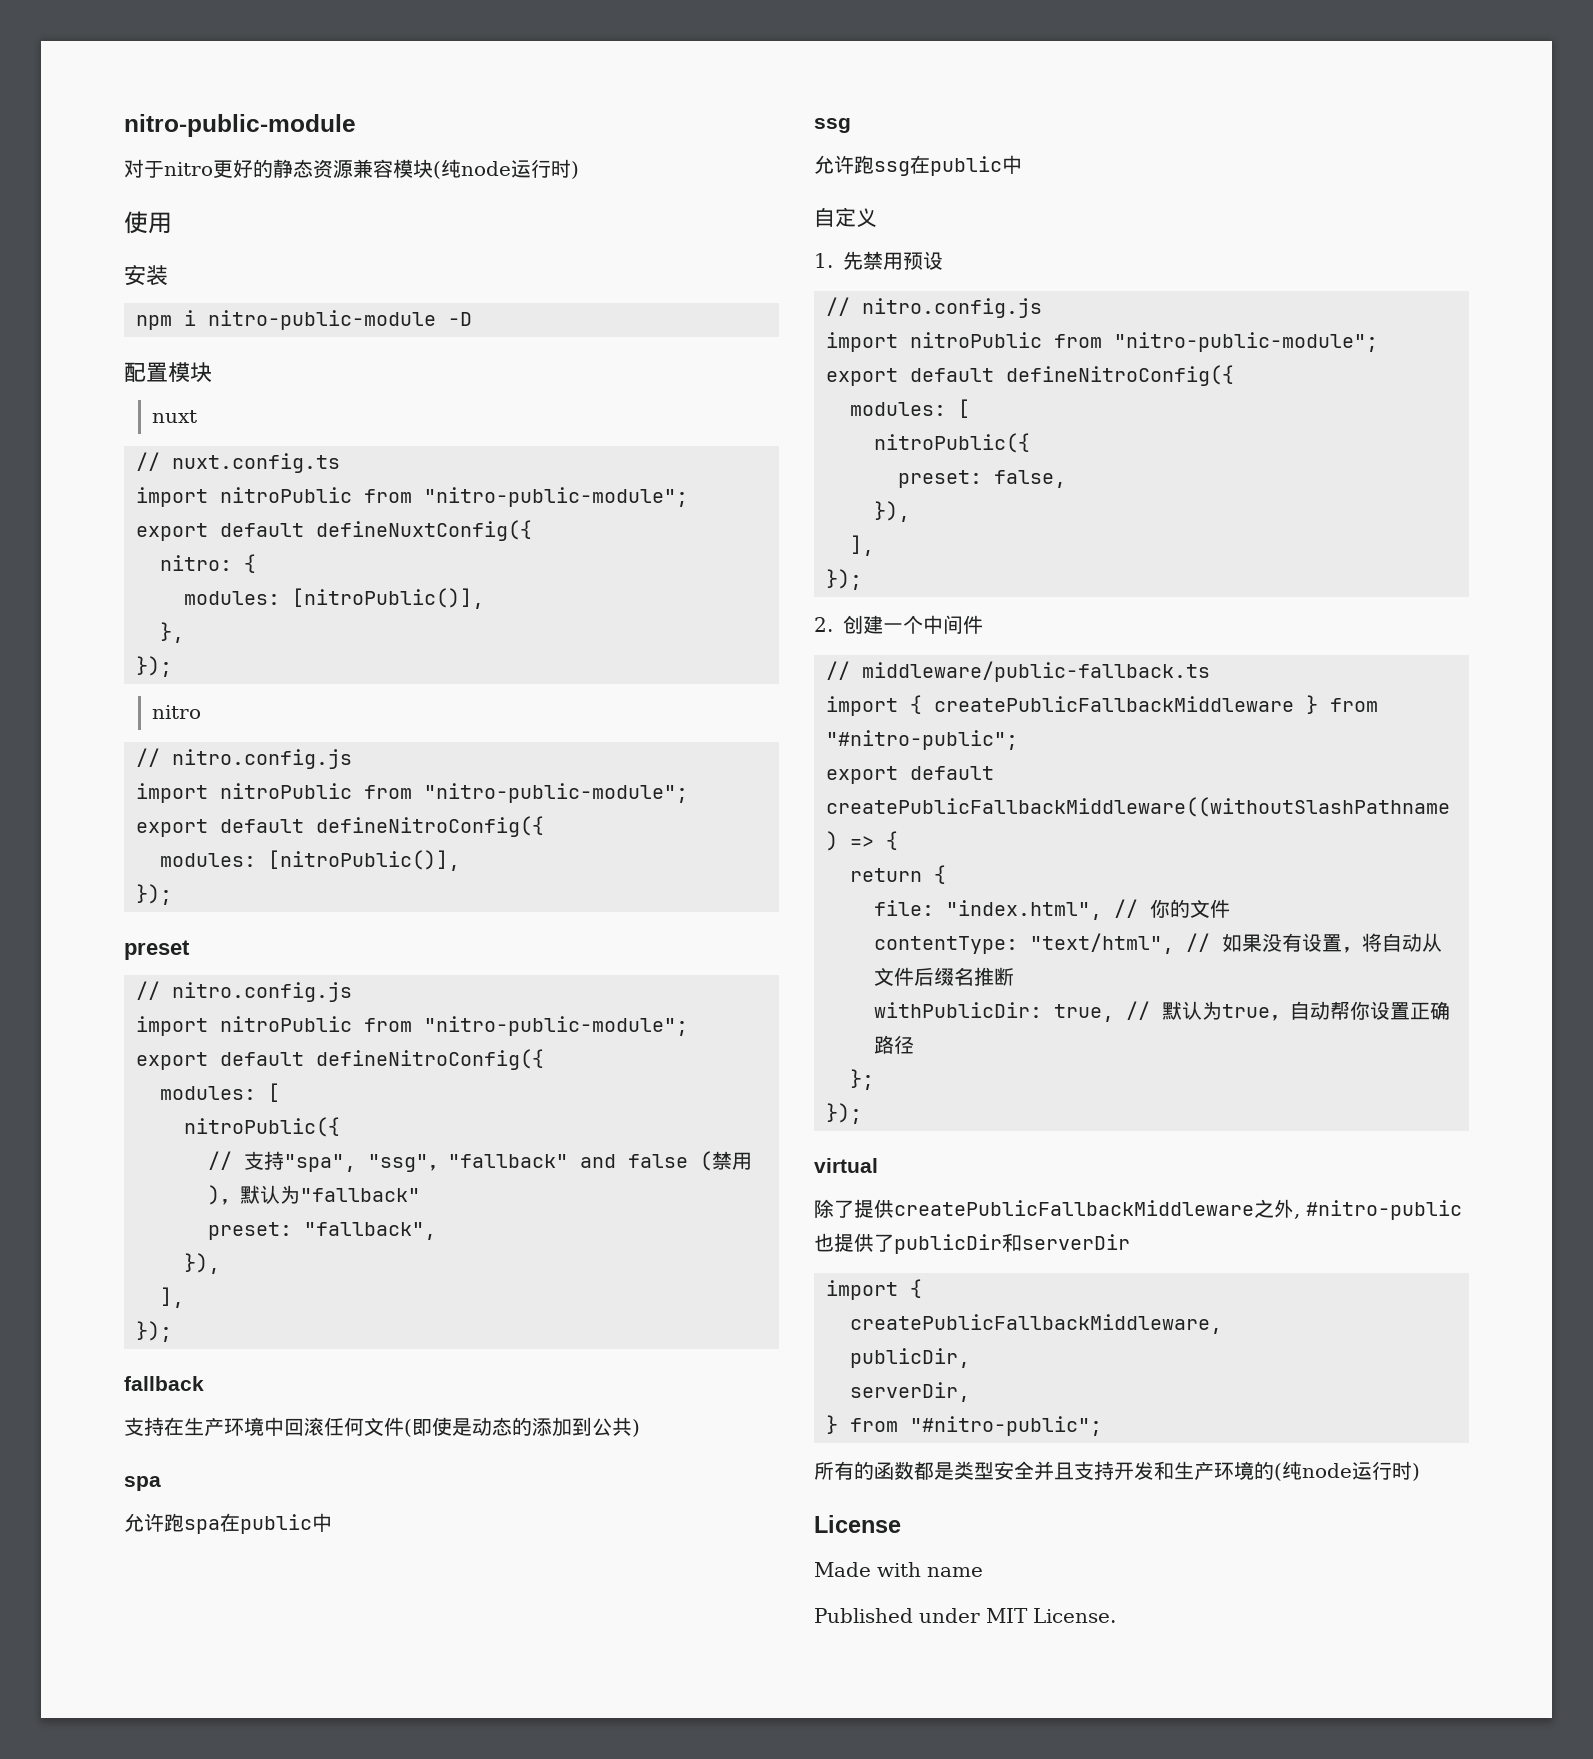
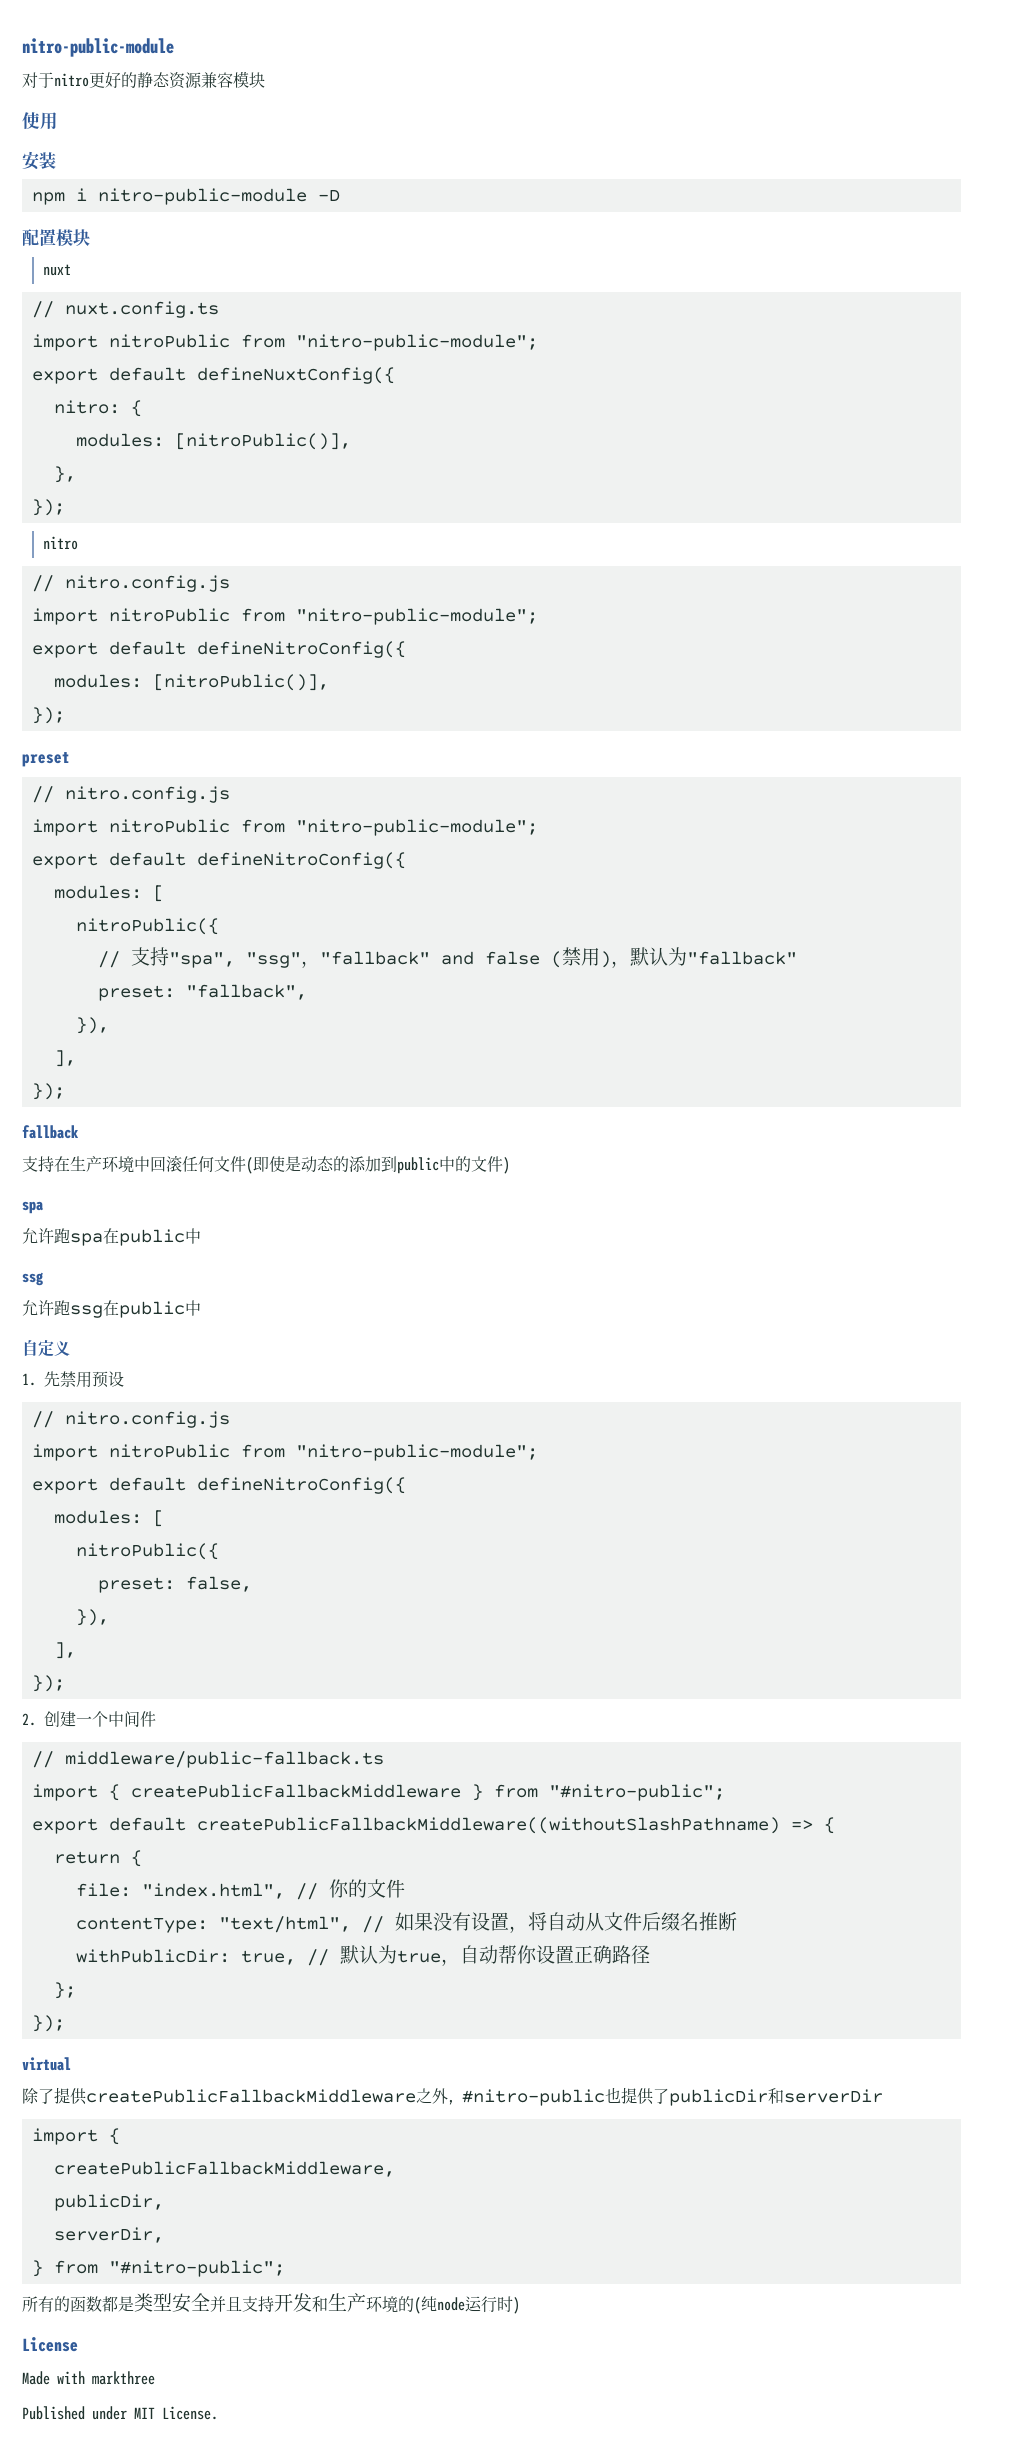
[433,159,579,179] (纯node运行时) -> (265, 80) none
[592,1417,632,1436] 公共 -> [397,1156,503,1174] public中的文件
[927,1567,983,1577] name -> [92,2371,155,2385] markthree

